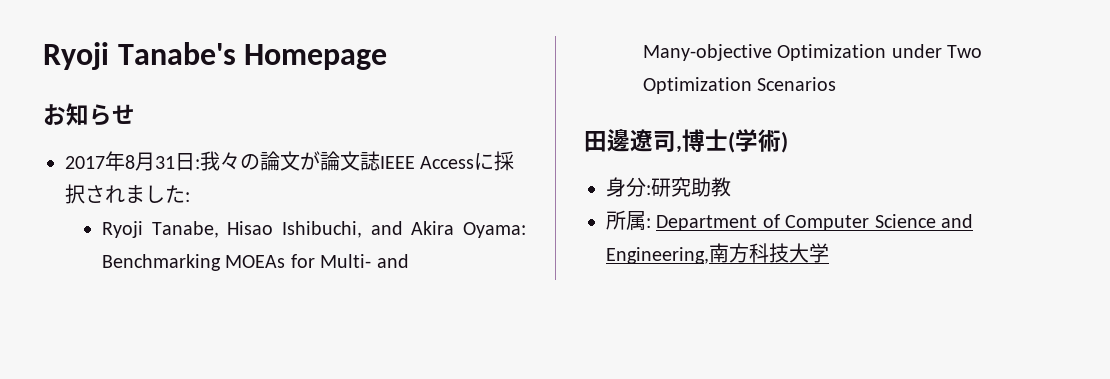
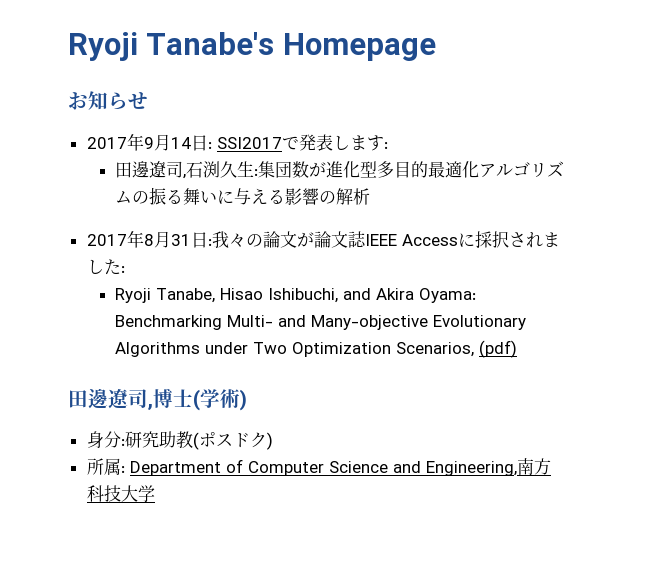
(135, 114) none -> [86,133,388,151] [114,161,564,179] [114,187,370,205] // 2017年9月14日: SSI2017で発表します: // 田邊遼司,石渕久生:集団数が進化型多目的最適化アルゴリズムの振る舞いに与える影響の解析
[225,254,315,268] MOEAs for -> (222, 322) none
[777,44,887,61] Optimization -> [432,315,526,330] [114,342,200,357] Evolutionary Algorithms
[757,77,837,91] Scenarios -> [395,340,517,358] Scenarios, (pdf)
(731, 187) none -> [192,432,273,450] (ポスドク)

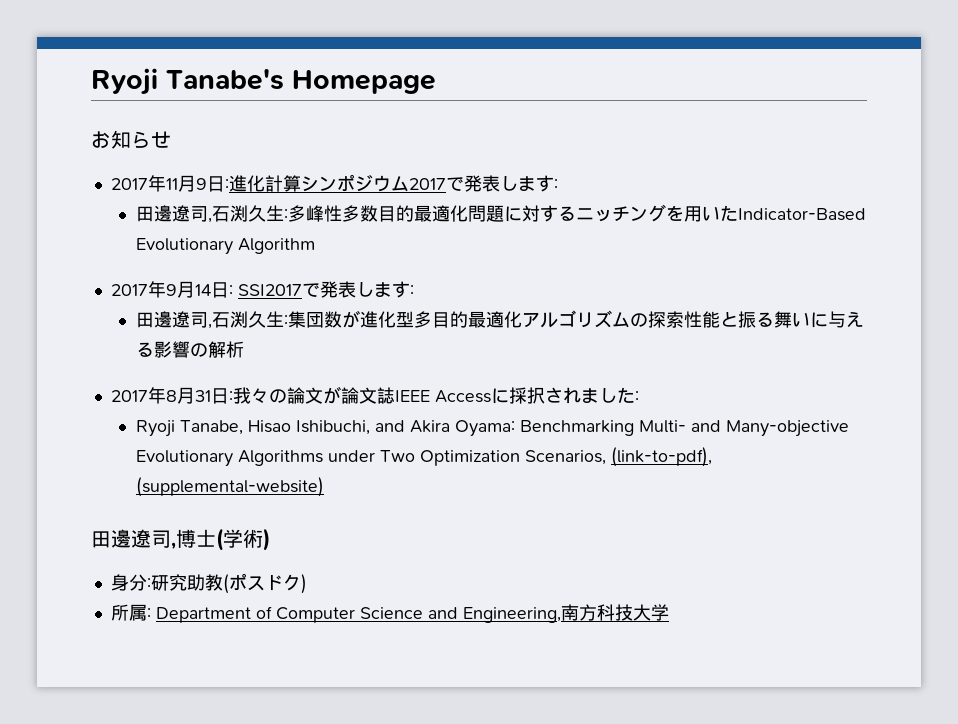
(148, 100) none -> [110,174,558,192] [135,204,866,223] [135,238,315,255] // 2017年11月9日:進化計算シンポジウム2017で発表します: // 田邊遼司,石渕久生:多峰性多数目的最適化問題に対するニッチングを用いたIndicator-Based Evolutionary Algorithm
(149, 197) none -> [647,311,738,328] 探索性能と
[478,340,517,358] (pdf) -> [610,447,712,467] [135,477,324,497] (link-to-pdf), (supplemental-website)

